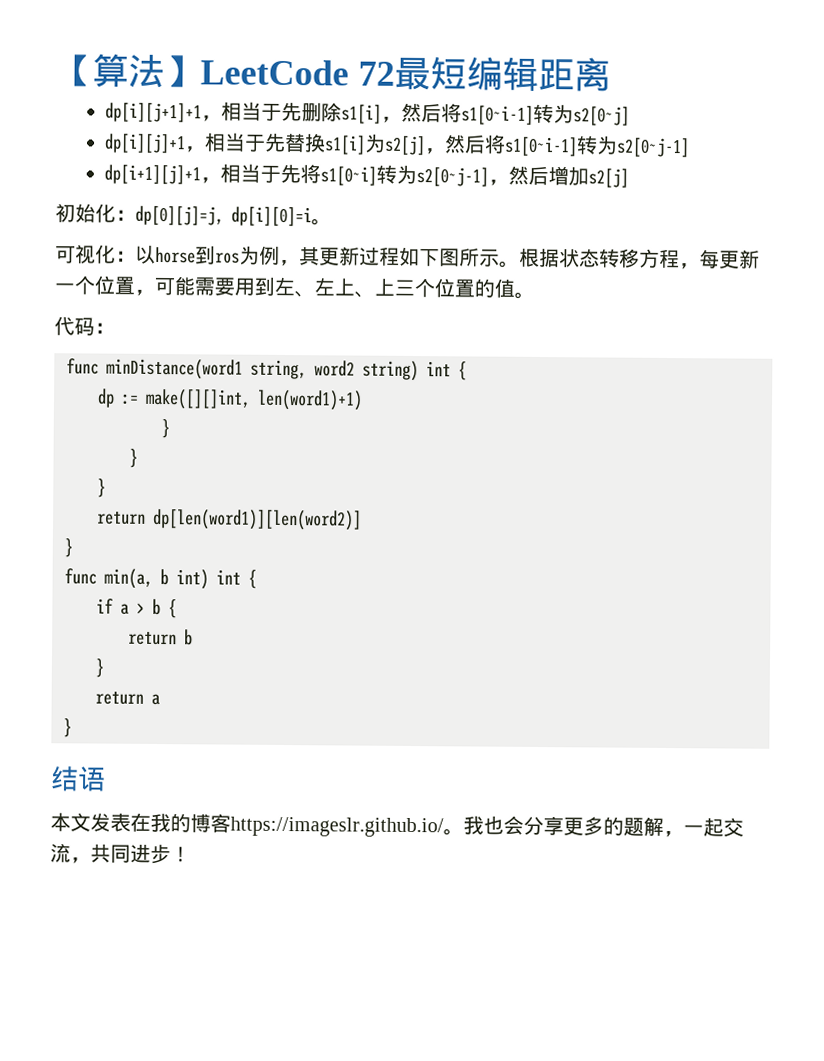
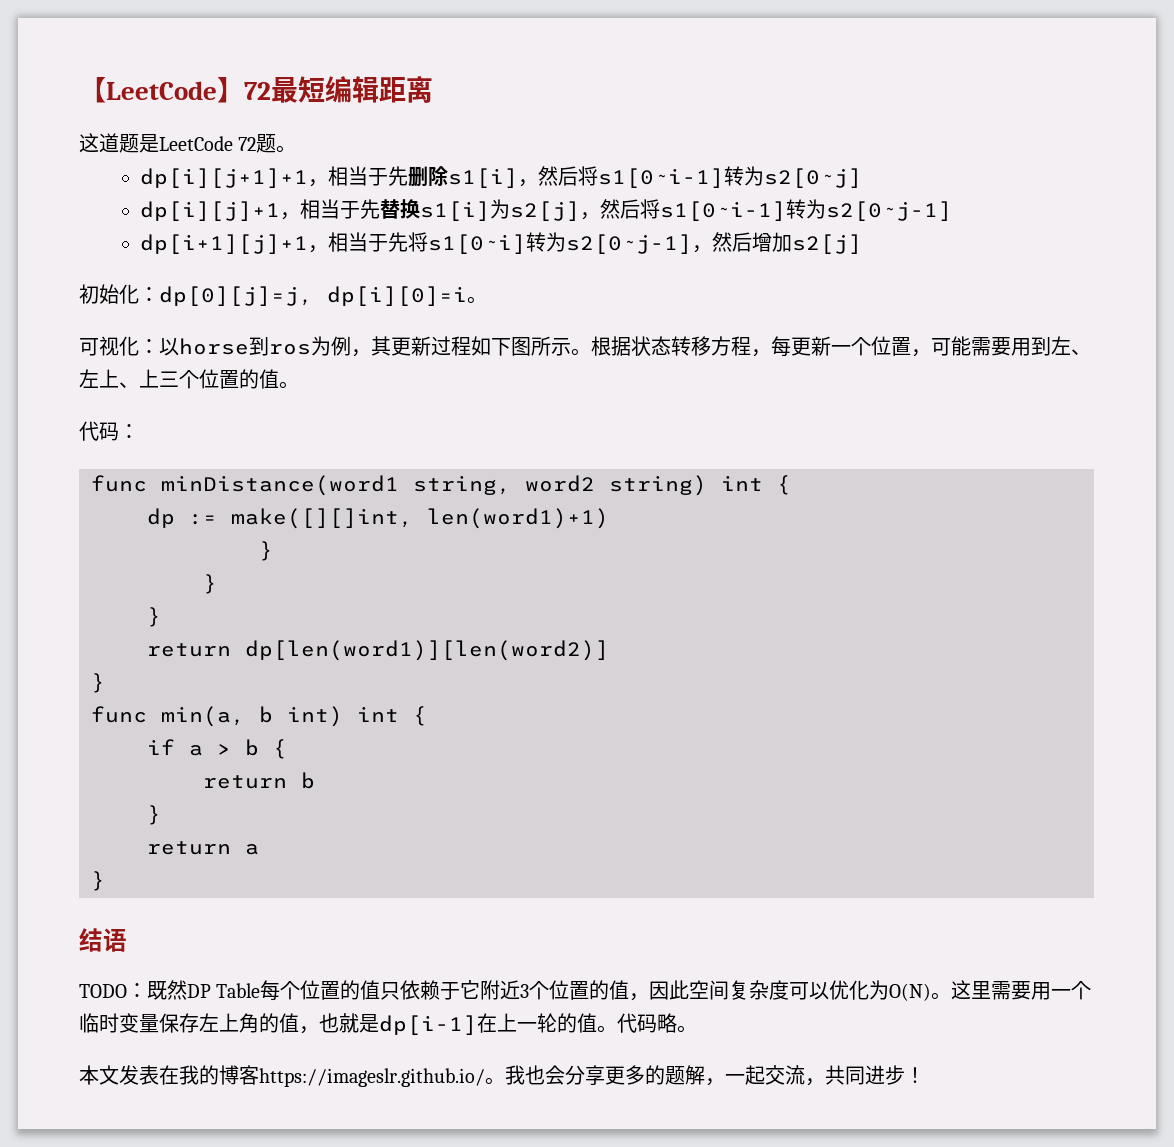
[92,53,349,89] 算法】LeetCode -> [106,77,244,103] LeetCode】
(611, 74) none -> [79,133,297,153] // 这道题是LeetCode 72题。
(106, 779) none -> [79,980,1092,1001] [79,1013,697,1035] // TODO：既然DP Table每个位置的值只依赖于它附近3个位置的值，因此空间复杂度可以优化为O(N)。这里需要用一个临时变量保存左上角的值，也就是dp[i-1]在上一轮的值。代码略。

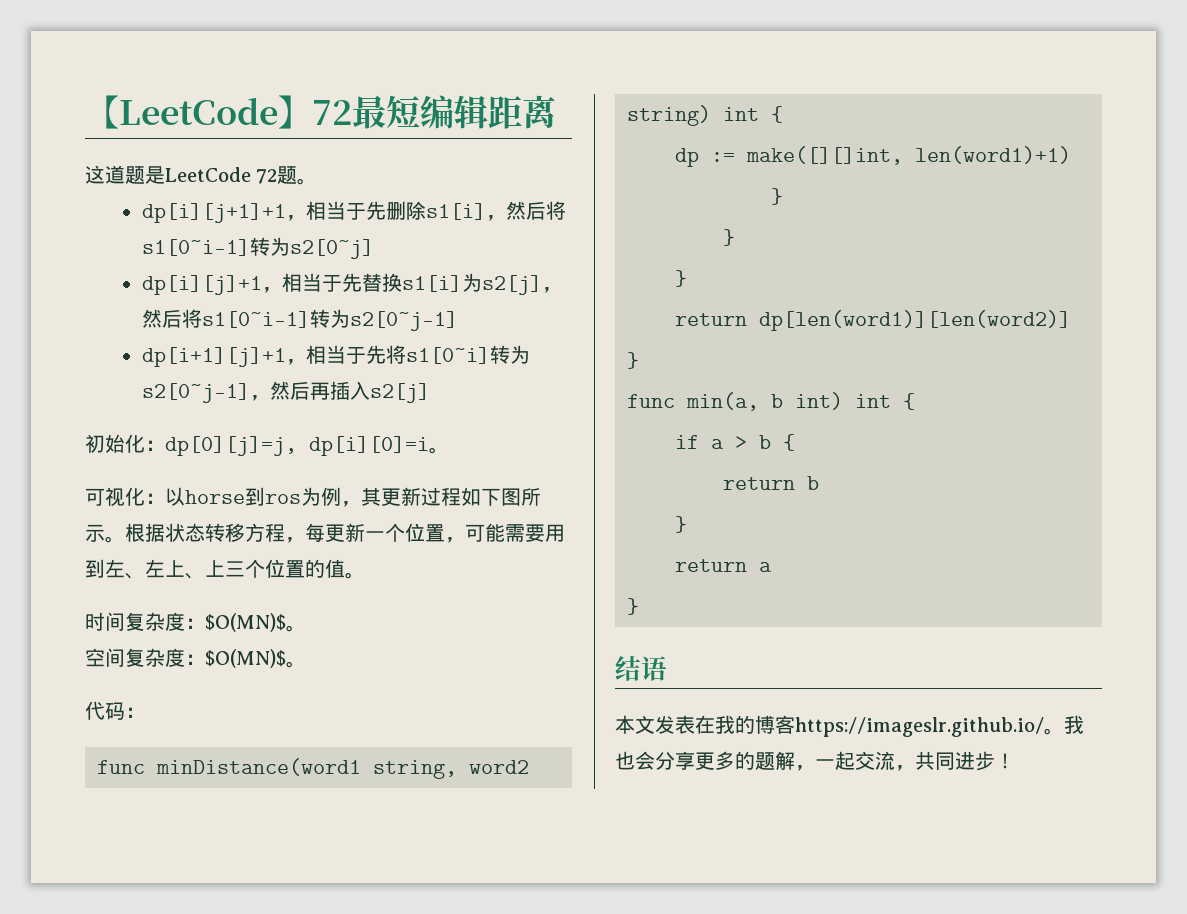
[751,232,792,252] 增加 -> [309,381,370,400] 再插入
(299, 385) none -> [85,612,306,632] [85,648,306,668] // 时间复杂度：$O(MN)$。 // 空间复杂度：$O(MN)$。
[79,980,1092,1001] [79,1013,697,1035] // TODO：既然DP Table每个位置的值只依赖于它附近3个位置的值，因此空间复杂度可以优化为O(N)。这里需要用一个临时变量保存左上角的值，也就是dp[i-1]在上一轮的值。代码略。 -> (667, 668) none

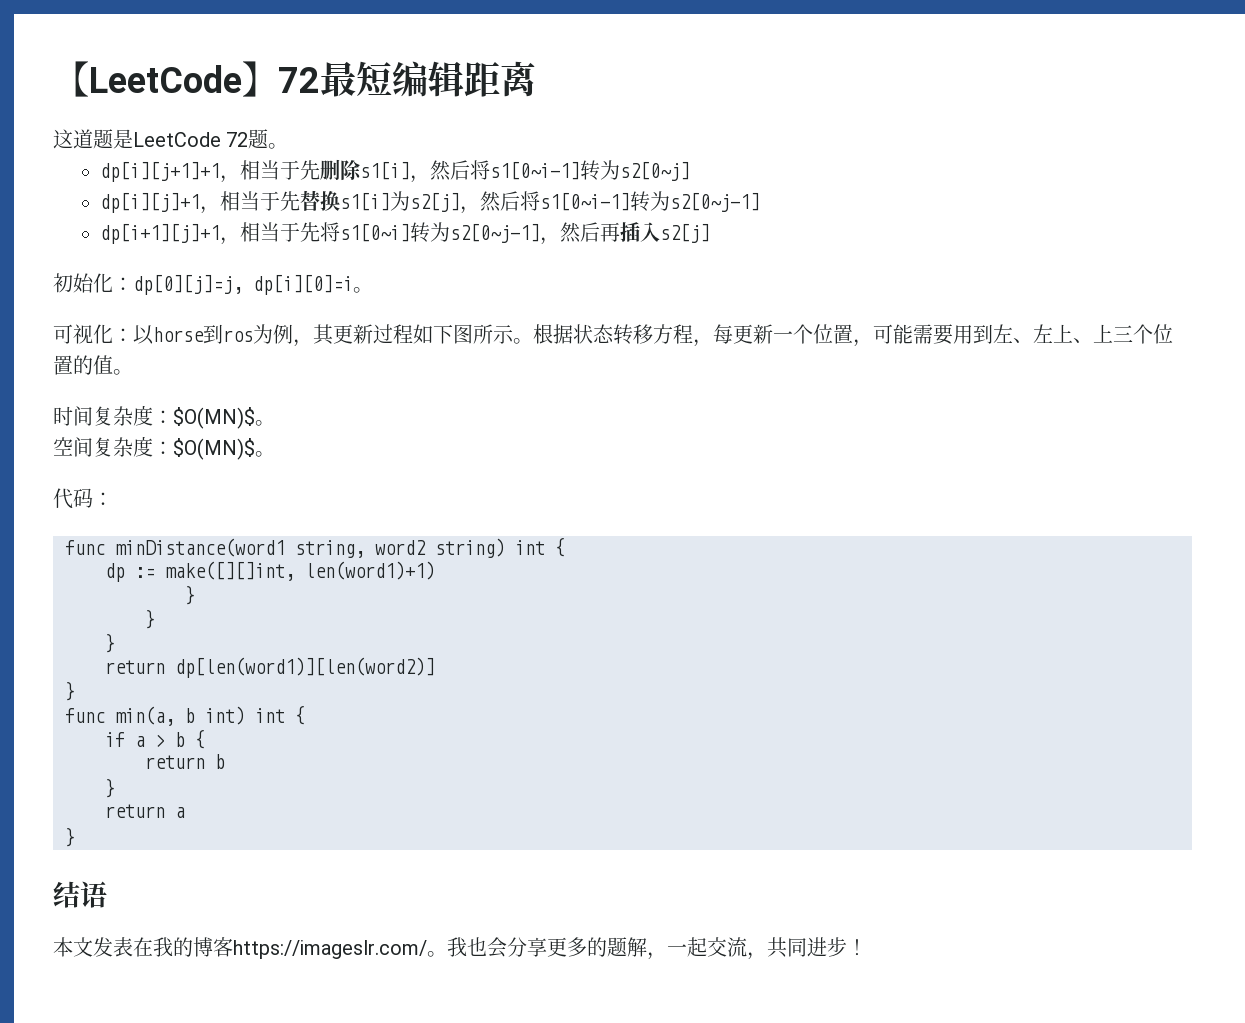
[795,717,1044,737] https://imageslr.github.io/ -> [233,940,427,959] https://imageslr.com/

